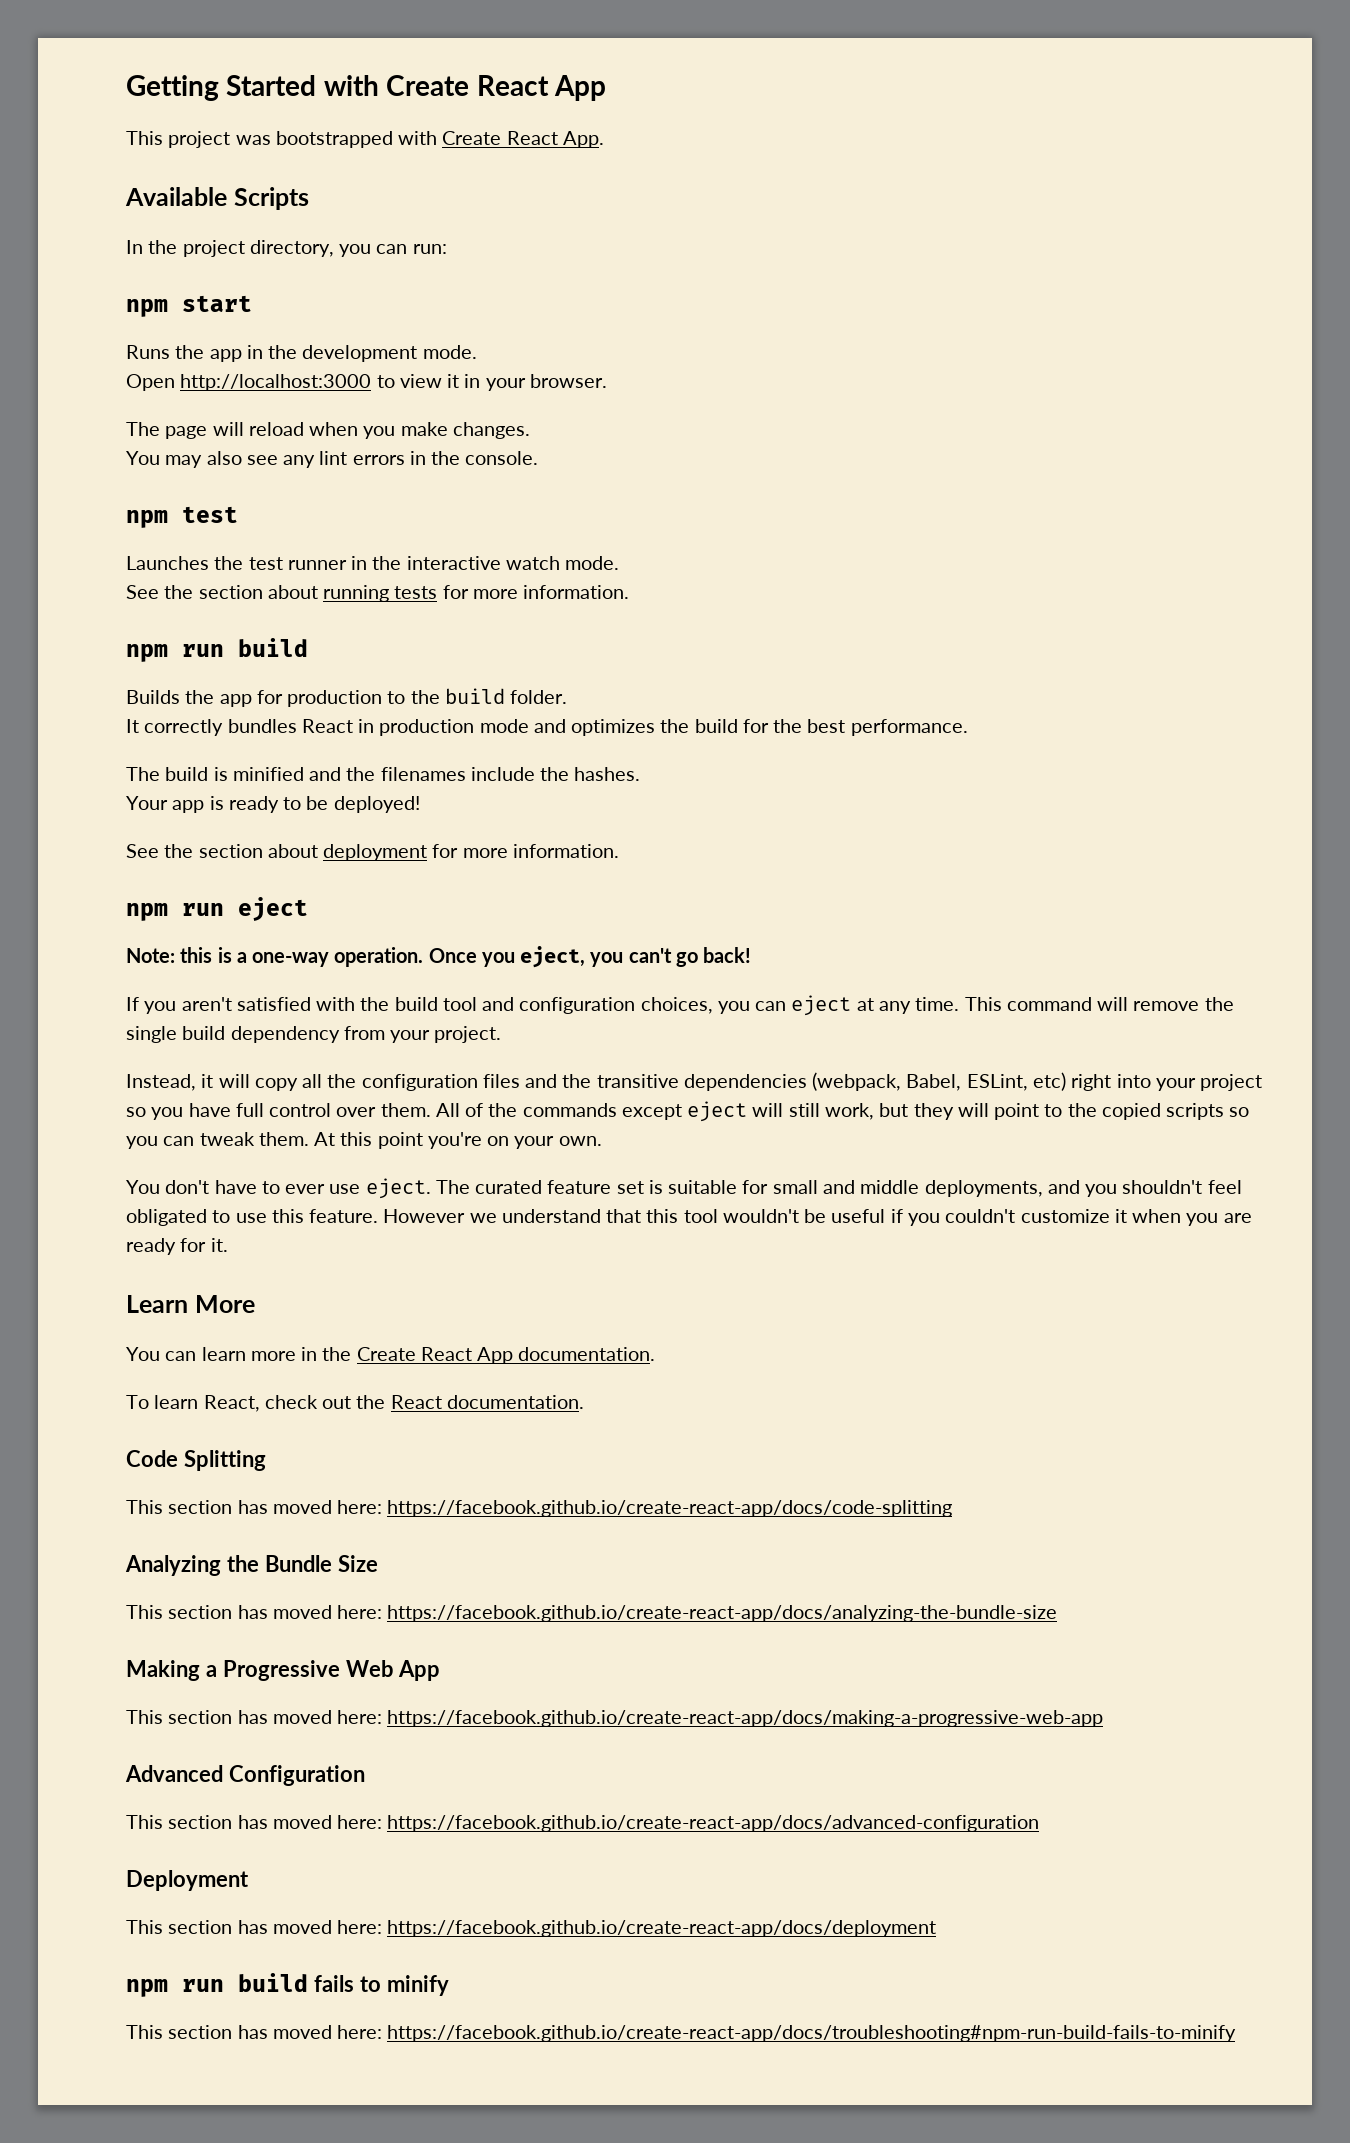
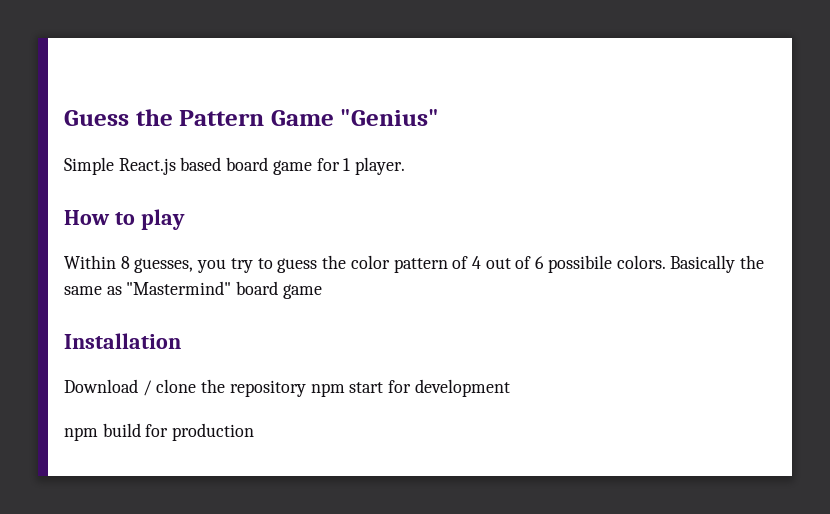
[126,75,607,101] [126,131,604,148] [125,187,309,210] [126,240,447,257] [126,295,252,317] [126,345,477,362] [126,374,607,391] [126,422,530,439] [126,451,539,468] [126,506,238,528] [126,556,620,570] [126,585,630,602] [126,638,308,662] [126,688,568,707] [126,719,968,736] [126,767,641,781] [126,796,420,813] [126,844,619,861] [126,897,308,921] [126,946,752,968] [126,995,1234,1016] [126,1026,502,1043] [126,1072,1263,1091] [126,1101,1250,1122] [126,1132,602,1149] [126,1178,1242,1199] [126,1209,1252,1226] [126,1238,228,1255] [126,1295,255,1313] [126,1347,656,1364] [126,1395,584,1412] [126,1450,266,1471] [126,1500,953,1517] [125,1555,378,1576] [126,1605,1058,1622] [126,1660,440,1681] [126,1710,1104,1727] [125,1765,365,1786] [126,1815,1040,1832] [126,1870,249,1891] [126,1920,937,1937] [126,1973,449,1997] [126,2025,1237,2042] Getting Started with Create React App // This project was bootstrapped with Create React App. // Available Scripts // In the project directory, you can run: // npm start // Runs the app in the development mode. // Open http://localhost:3000 to view it in your browser. // The page will reload when you make changes. // You may also see any lint errors in the console. // npm test // Launches the test runner in the interactive watch mode. // See the section about running tests for more information. // npm run build // Builds the app for production to the build folder. // It correctly bundles React in production mode and optimizes the build for the best performance. // The build is minified and the filenames include the hashes. // Your app is ready to be deployed! // See the section about deployment for more information. // npm run eject // Note: this is a one-way operation. Once you eject, you can't go back! // If you aren't satisfied with the build tool and configuration choices, you can eject at any time. This command will remove the single build dependency from your project. // Instead, it will copy all the configuration files and the transitive dependencies (webpack, Babel, ESLint, etc) right into your project so you have full control over them. All of the commands except eject will still work, but they will point to the copied scripts so you can tweak them. At this point you're on your own. // You don't have to ever use eject. The curated feature set is suitable for small and middle deployments, and you shouldn't feel obligated to use this feature. However we understand that this tool wouldn't be useful if you couldn't customize it when you are ready for it. // Learn More // You can learn more in the Create React App documentation. // To learn React, check out the React documentation. // Code Splitting // This section has moved here: https://facebook.github.io/create-react-app/docs/code-splitting // Analyzing the Bundle Size // This section has moved here: https://facebook.github.io/create-react-app/docs/analyzing-the-bundle-size // Making a Progressive Web App // This section has moved here: https://facebook.github.io/create-react-app/docs/making-a-progressive-web-app // Advanced Configuration // This section has moved here: https://facebook.github.io/create-react-app/docs/advanced-configuration // Deployment // This section has moved here: https://facebook.github.io/create-react-app/docs/deployment // npm run build fails to minify // This section has moved here: https://facebook.github.io/create-react-app/docs/troubleshooting#npm-run-build-fails-to-minify -> [64,109,440,126] [64,157,406,175] [64,209,185,230] [64,255,765,273] [64,281,322,299] [64,333,181,349] [64,379,510,397] [64,423,255,441] Guess the Pattern Game "Genius" // Simple React.js based board game for 1 player. // How to play // Within 8 guesses, you try to guess the color pattern of 4 out of 6 possibile colors. Basically the same as "Mastermind" board game // Installation // Download / clone the repository npm start for development // npm build for production

